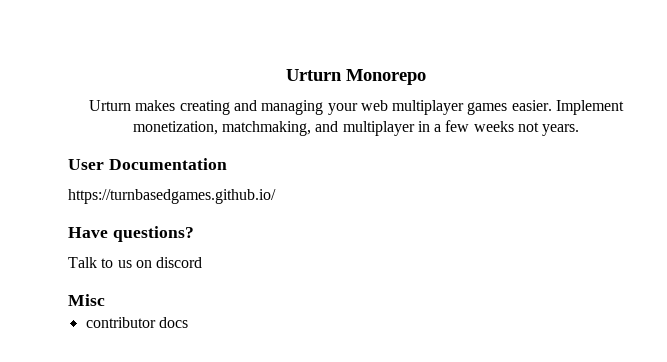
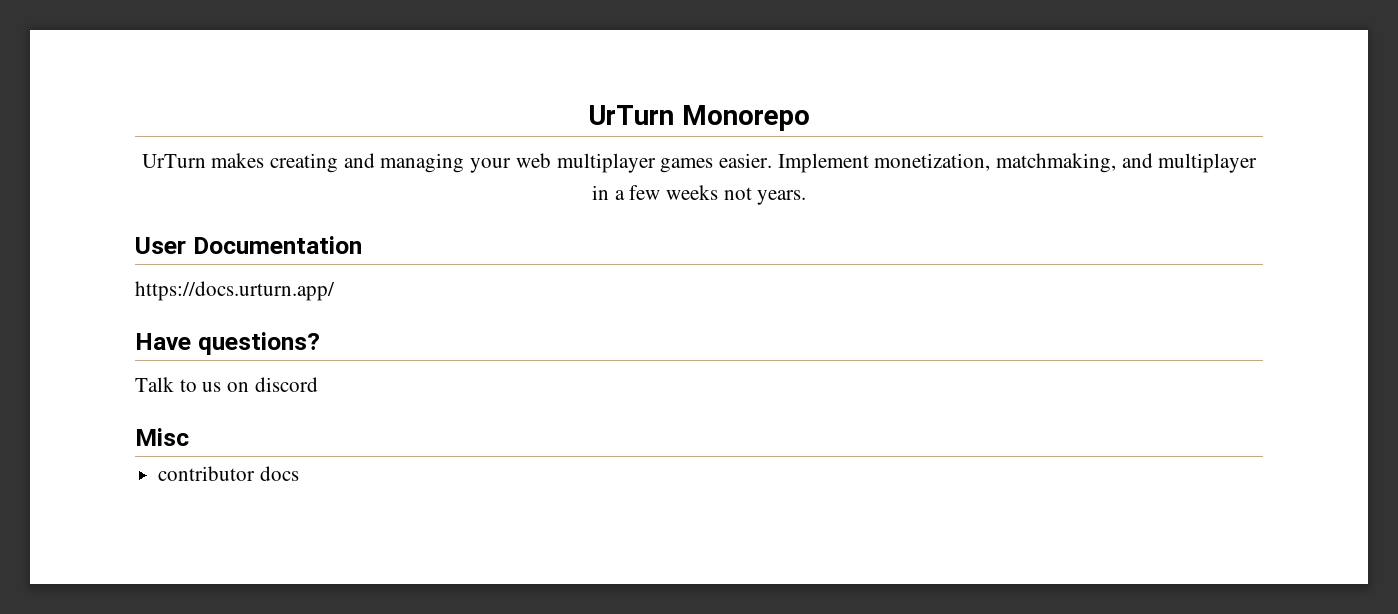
[286,69,342,81] Urturn -> [588,105,675,125] UrTurn
[88,100,131,111] Urturn -> [141,154,206,168] UrTurn
[68,189,276,204] https://turnbasedgames.github.io/ -> [135,281,335,301] https://docs.urturn.app/

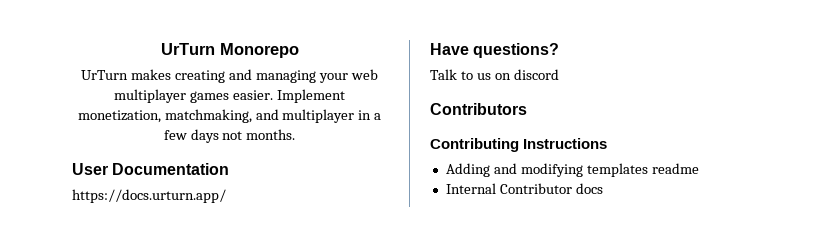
[665,185,807,205] weeks not years. -> [190,129,296,143] days not months.
[135,428,189,446] [158,466,256,481] Misc // contributor -> [430,103,527,115] [430,138,608,152] [445,163,699,177] [445,183,572,194] Contributors // Contributing Instructions // Adding and modifying templates readme // Internal Contributor

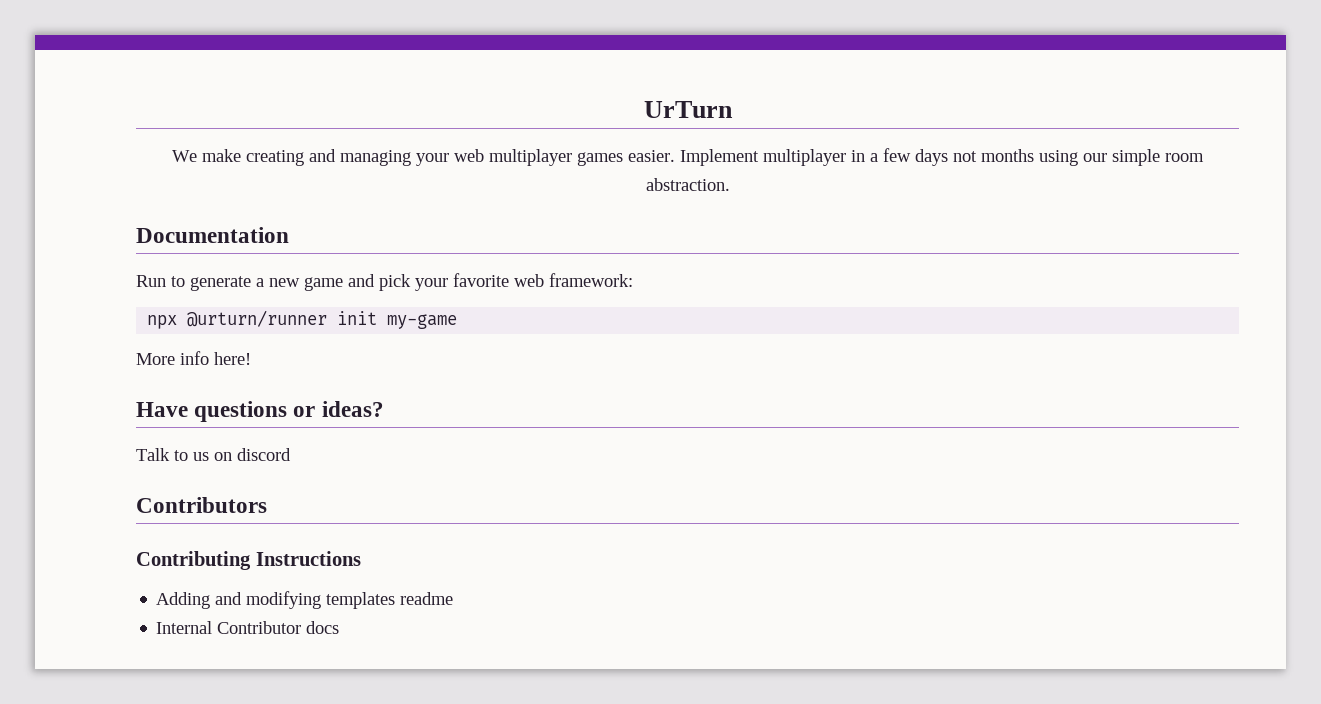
[160,43,299,58] [81,69,172,80] UrTurn Monorepo // UrTurn makes -> [643,101,733,118] [172,149,241,162] UrTurn // We make
[77,109,279,123] monetization, matchmaking, and -> (759, 157) none
[246,129,296,140] [72,163,230,175] [72,189,226,203] [430,43,560,58] months. // User Documentation // https://docs.urturn.app/ // Have questions? -> [981,149,1204,166] [645,178,730,191] [136,227,289,243] [136,273,633,291] [147,310,458,329] [136,351,251,365] [136,401,384,422] months using our simple room abstraction. // Documentation // Run to generate a new game and pick your favorite web framework: // npx @urturn/runner init my-game // More info here! // Have questions or ideas?

